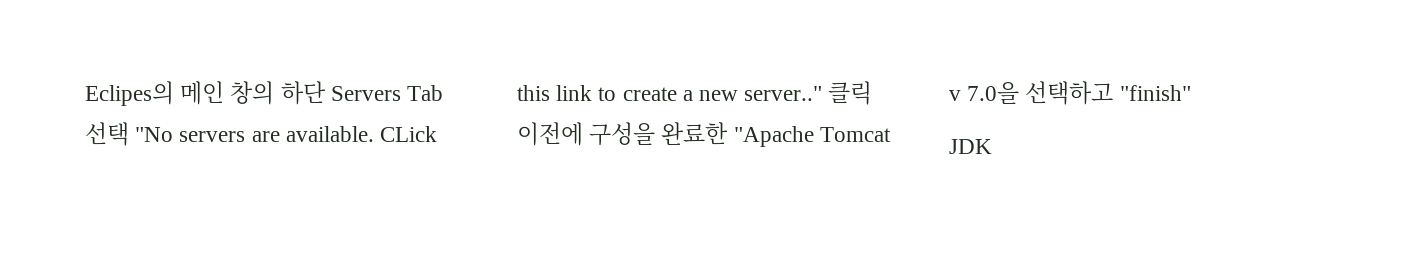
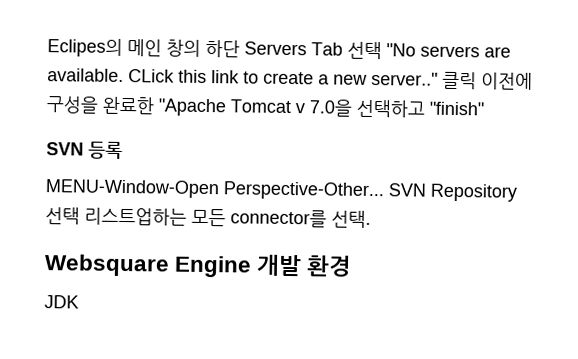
(1191, 93) none -> [46,141,123,159] [45,179,517,202] [45,207,371,228] [44,254,353,278] // SVN 등록 // MENU-Window-Open Perspective-Other... SVN Repository 선택 리스트업하는 모든 connector를 선택. // Websquare Engine 개발 환경

